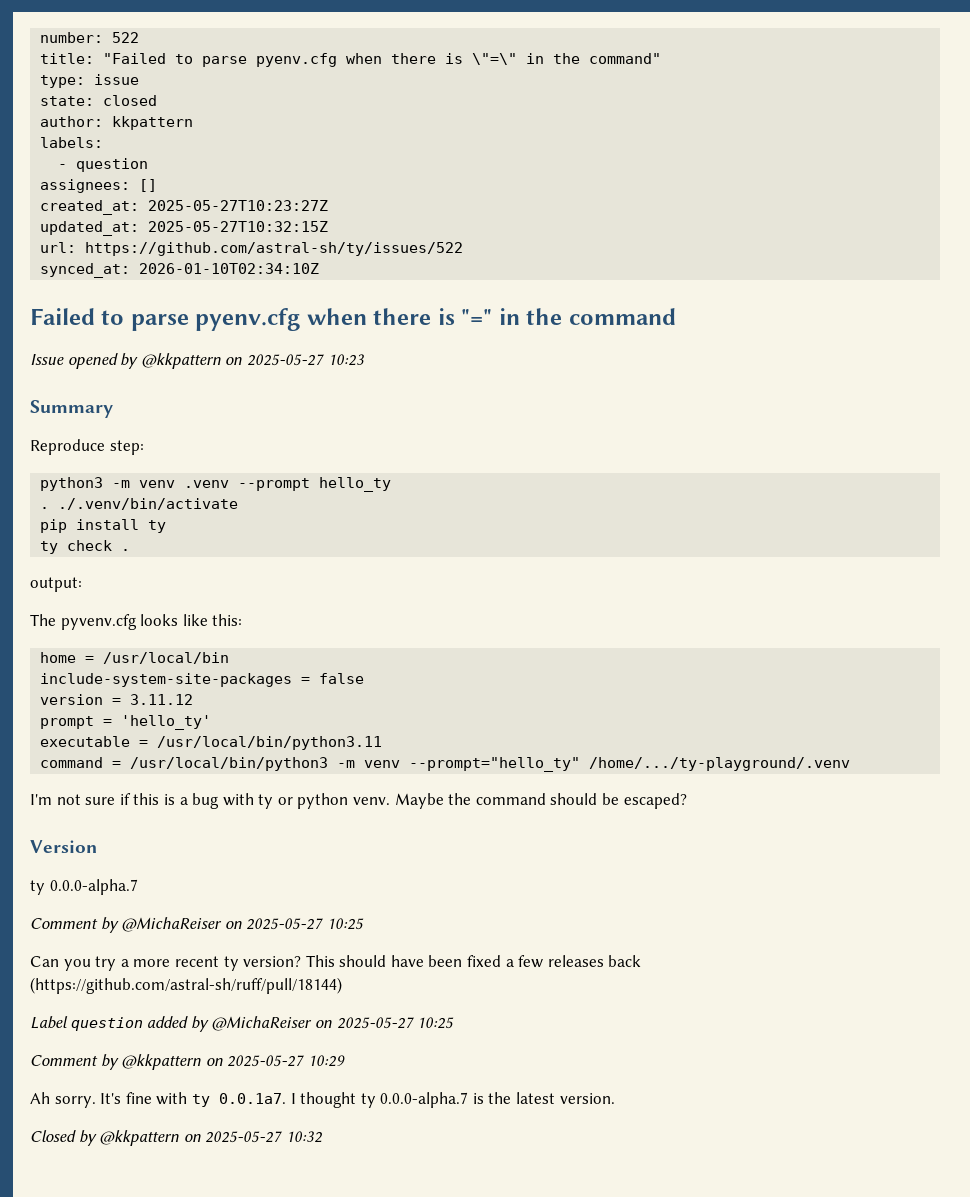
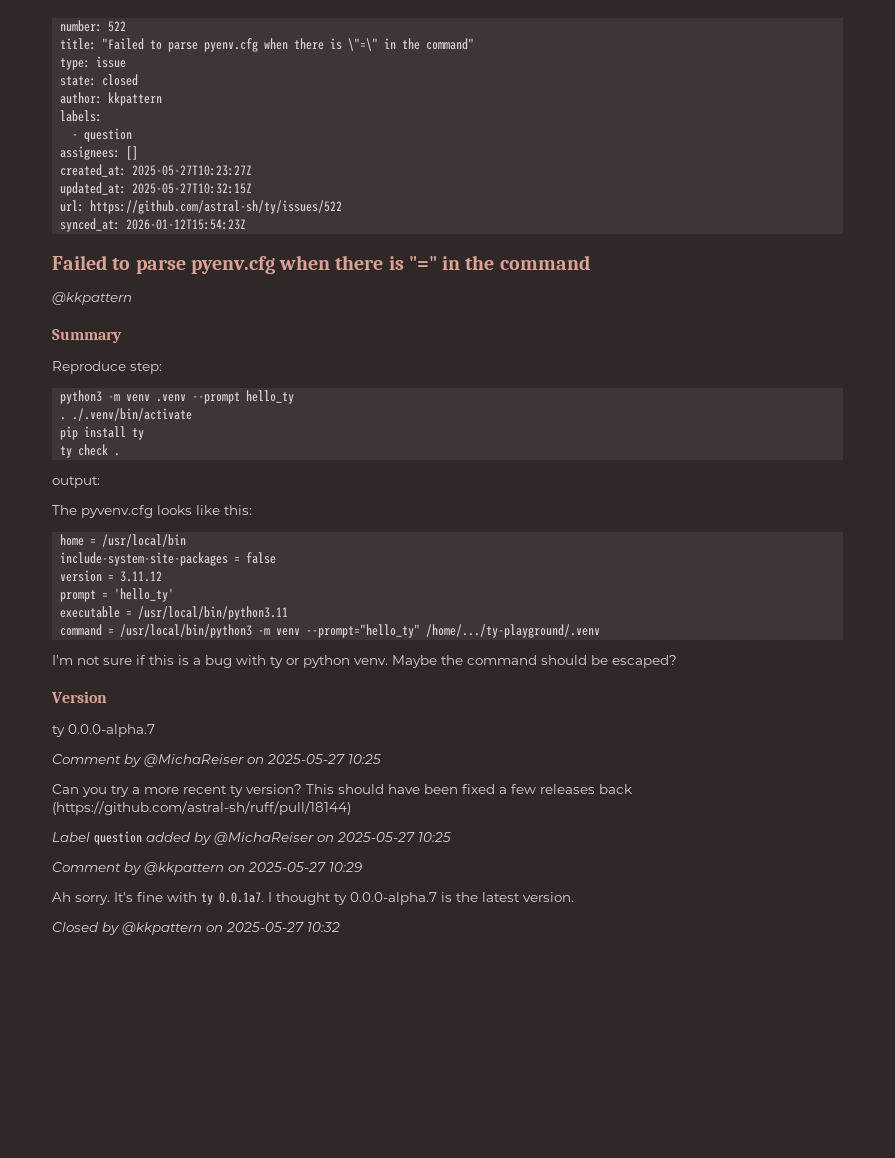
[139,263,320,274] 2026-01-10T02:34:10Z -> [126,219,247,230] 2026-01-12T15:54:23Z
[30,353,364,369] Issue opened by @kkpattern on 2025-05-27 10:23 -> [52,292,132,305] @kkpattern

